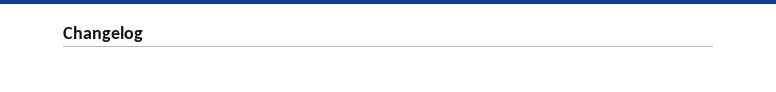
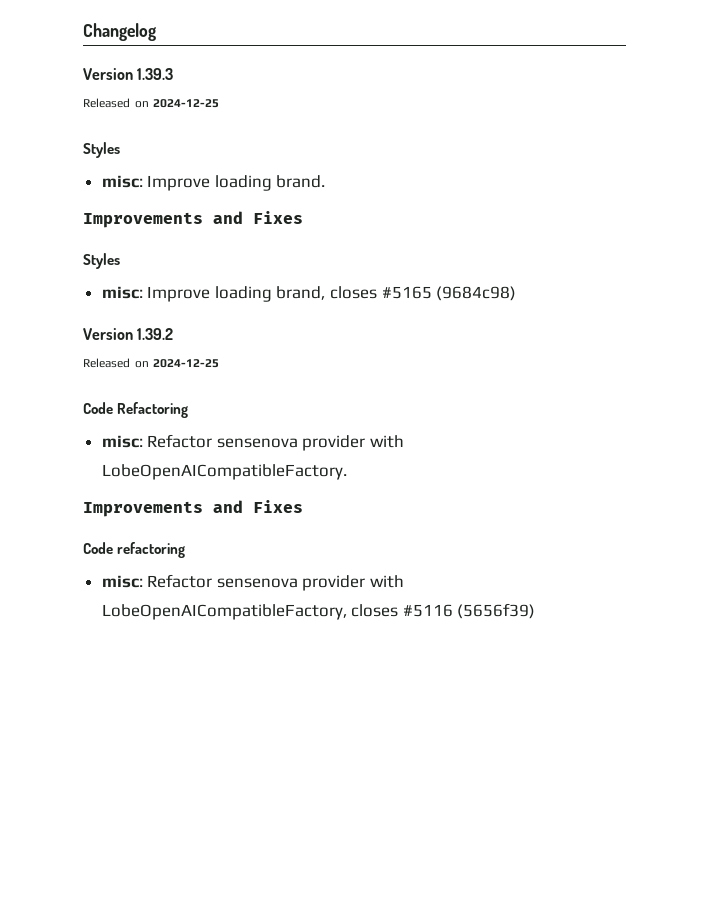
(143, 34) none -> [83,68,174,80] [83,98,220,108] [83,142,120,158] [101,175,326,191] [83,211,303,228] [83,253,120,269] [101,286,517,302] [83,328,174,340] [83,358,220,368] [83,402,189,418] [101,434,405,451] [101,464,347,480] [83,500,303,517] [83,542,186,558] [101,574,405,591] [101,603,536,620] // Version 1.39.3 // Released on 2024-12-25 // Styles // misc: Improve loading brand. // Improvements and Fixes // Styles // misc: Improve loading brand, closes #5165 (9684c98) // Version 1.39.2 // Released on 2024-12-25 // Code Refactoring // misc: Refactor sensenova provider with LobeOpenAICompatibleFactory. // Improvements and Fixes // Code refactoring // misc: Refactor sensenova provider with LobeOpenAICompatibleFactory, closes #5116 (5656f39)

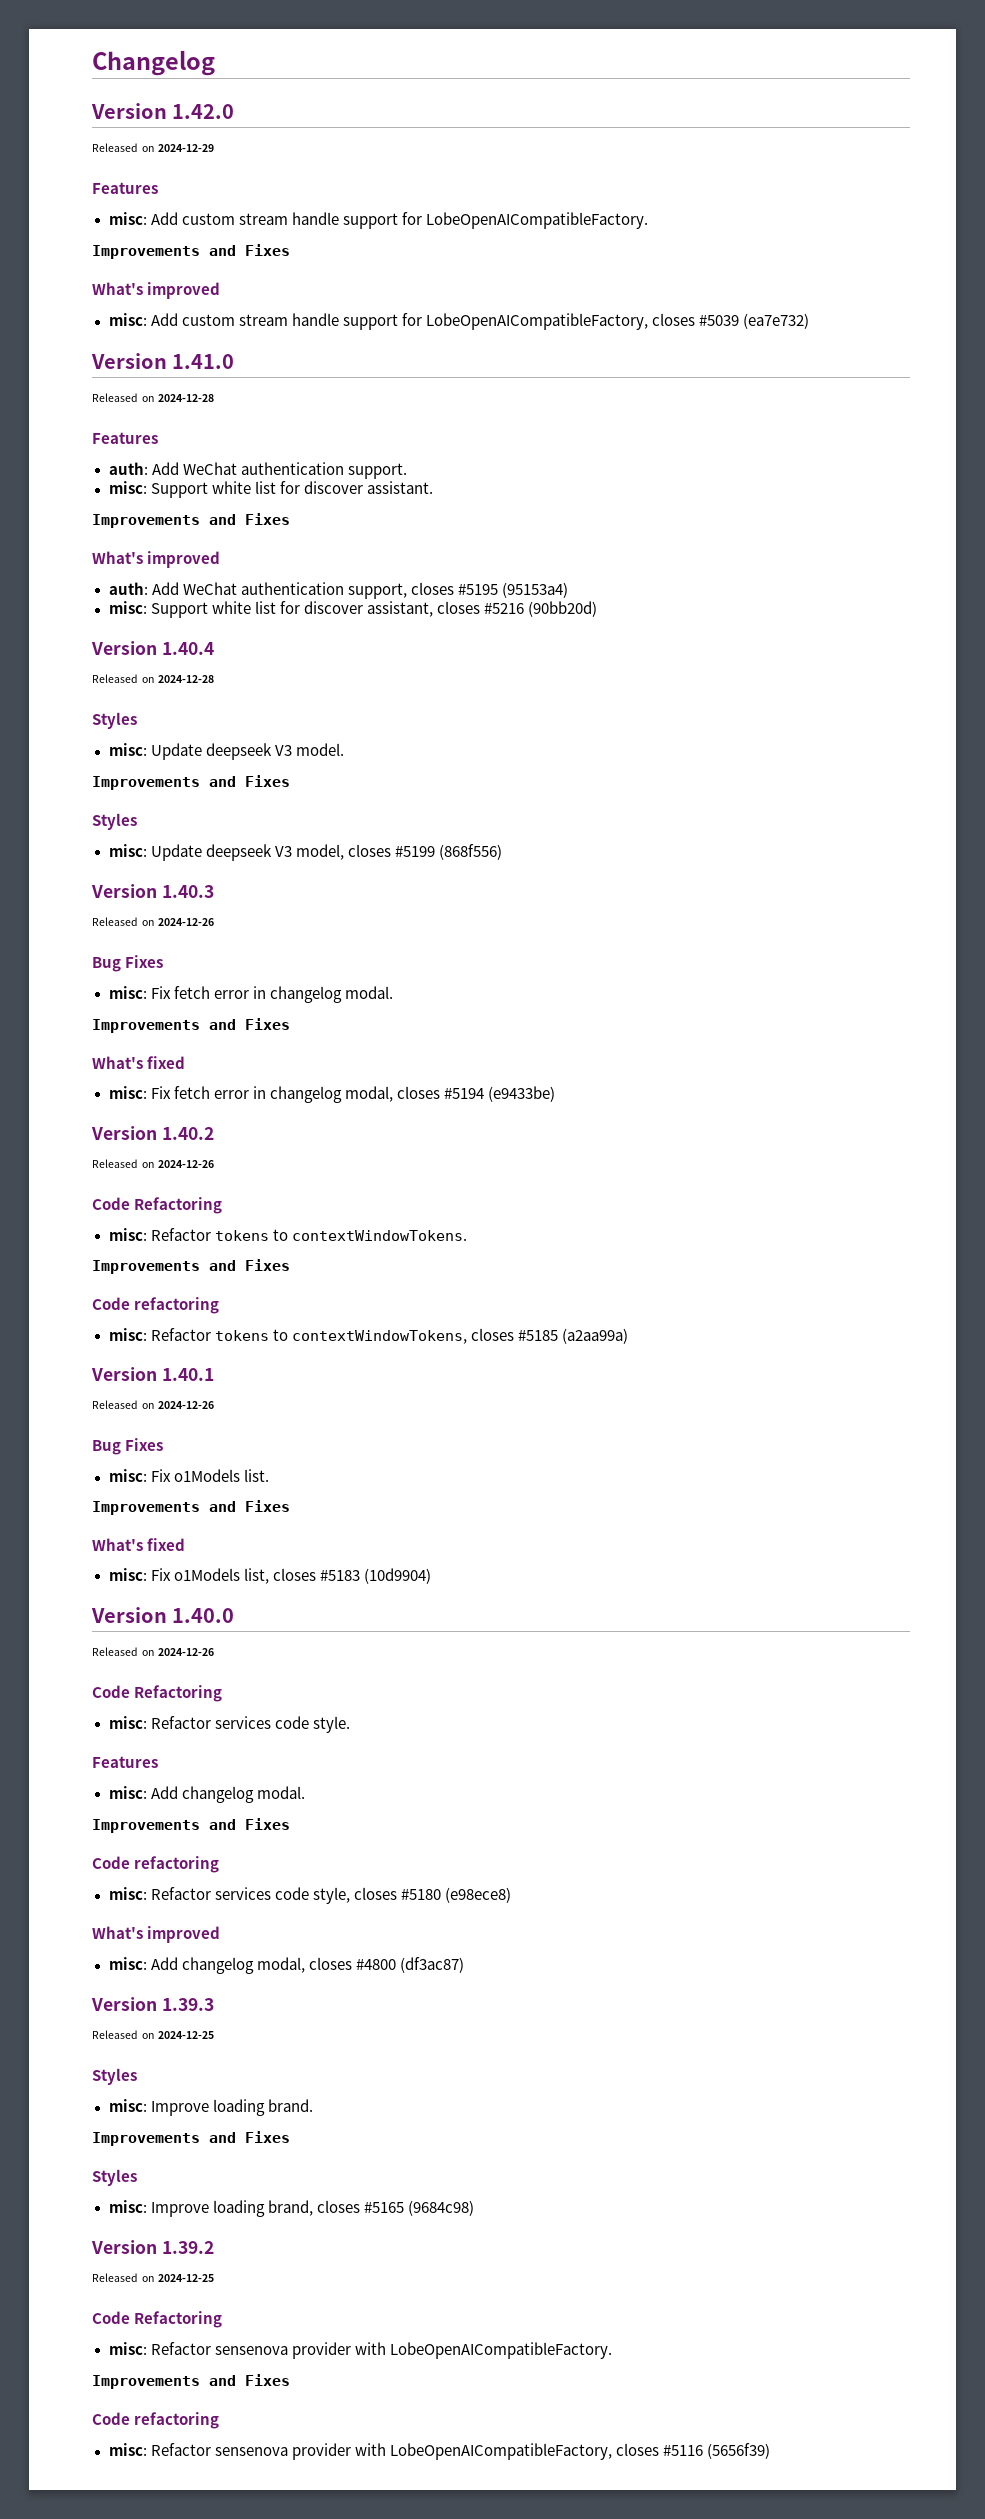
(156, 32) none -> [91,103,235,119] [92,143,215,152] [92,182,158,194] [108,212,648,229] [92,244,290,259] [92,282,221,299] [108,313,809,330] [91,353,235,369] [92,393,215,402] [92,432,158,444] [108,462,407,479] [108,481,433,498] [92,513,290,528] [92,551,221,568] [108,582,568,599] [108,601,597,618] [91,641,214,655] [92,674,215,683] [92,712,137,729] [108,743,344,760] [92,775,290,790] [92,813,137,830] [108,844,502,861] [91,884,214,898] [92,917,215,926] [92,955,164,972] [108,986,393,1003] [92,1018,290,1033] [92,1056,186,1069] [108,1086,555,1103] [91,1126,214,1140] [92,1159,215,1168] [92,1197,223,1214] [108,1228,467,1241] [92,1259,290,1274] [92,1297,220,1314] [108,1328,628,1344] [91,1367,214,1381] [92,1400,215,1409] [92,1438,164,1455] [108,1469,269,1482] [92,1500,290,1515] [92,1538,186,1551] [108,1568,431,1584] [91,1607,235,1623] [92,1647,215,1656] [92,1685,223,1702] [108,1716,350,1733] [92,1756,158,1768] [108,1786,305,1803] [92,1818,290,1833] [92,1856,220,1873] [108,1887,511,1904] [92,1926,221,1943] [108,1957,464,1974] // Version 1.42.0 // Released on 2024-12-29 // Features // misc: Add custom stream handle support for LobeOpenAICompatibleFactory. // Improvements and Fixes // What's improved // misc: Add custom stream handle support for LobeOpenAICompatibleFactory, closes #5039 (ea7e732) // Version 1.41.0 // Released on 2024-12-28 // Features // auth: Add WeChat authentication support. // misc: Support white list for discover assistant. // Improvements and Fixes // What's improved // auth: Add WeChat authentication support, closes #5195 (95153a4) // misc: Support white list for discover assistant, closes #5216 (90bb20d) // Version 1.40.4 // Released on 2024-12-28 // Styles // misc: Update deepseek V3 model. // Improvements and Fixes // Styles // misc: Update deepseek V3 model, closes #5199 (868f556) // Version 1.40.3 // Released on 2024-12-26 // Bug Fixes // misc: Fix fetch error in changelog modal. // Improvements and Fixes // What's fixed // misc: Fix fetch error in changelog modal, closes #5194 (e9433be) // Version 1.40.2 // Released on 2024-12-26 // Code Refactoring // misc: Refactor tokens to contextWindowTokens. // Improvements and Fixes // Code refactoring // misc: Refactor tokens to contextWindowTokens, closes #5185 (a2aa99a) // Version 1.40.1 // Released on 2024-12-26 // Bug Fixes // misc: Fix o1Models list. // Improvements and Fixes // What's fixed // misc: Fix o1Models list, closes #5183 (10d9904) // Version 1.40.0 // Released on 2024-12-26 // Code Refactoring // misc: Refactor services code style. // Features // misc: Add changelog modal. // Improvements and Fixes // Code refactoring // misc: Refactor services code style, closes #5180 (e98ece8) // What's improved // misc: Add changelog modal, closes #4800 (df3ac87)

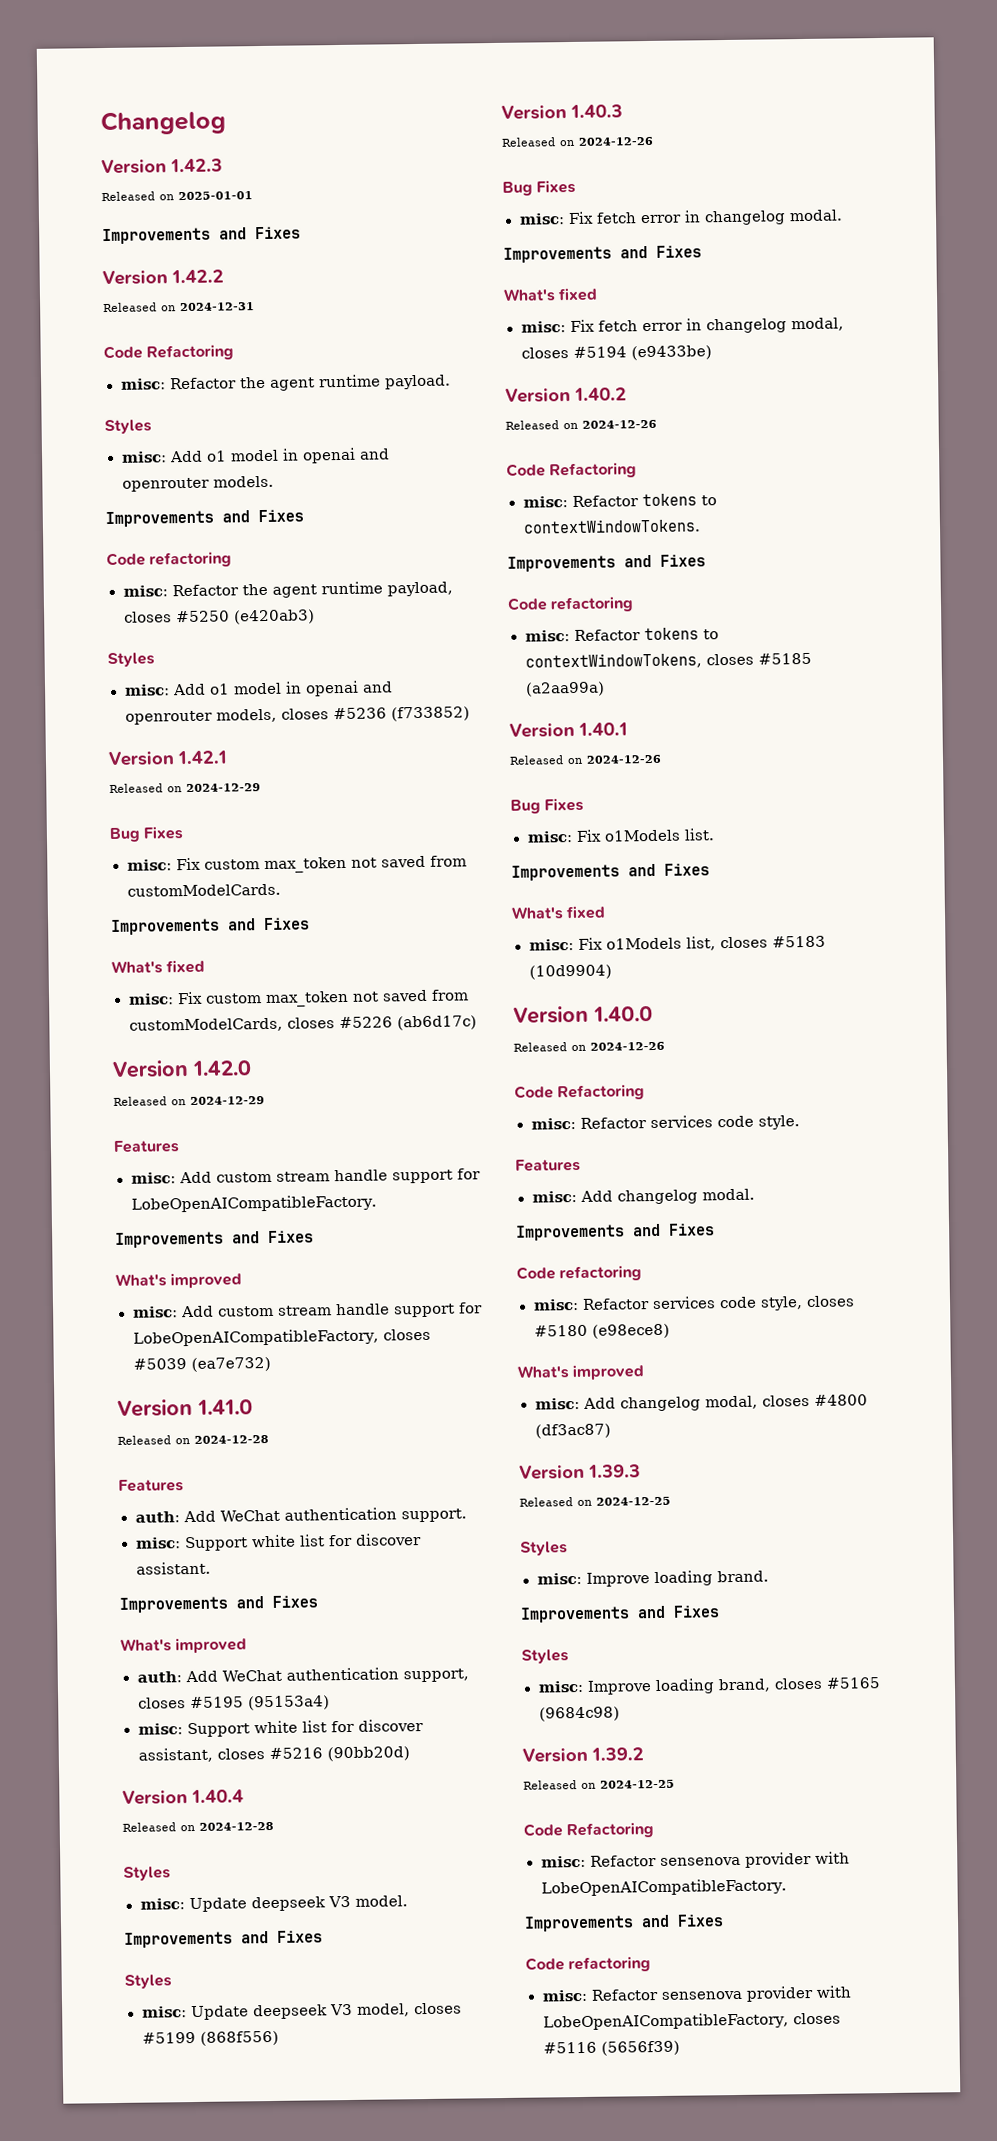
(215, 63) none -> [101,158,223,175] [101,191,253,202] [102,226,301,245] [102,269,224,286] [103,302,255,313] [103,344,235,361] [120,374,451,391] [104,419,152,435] [120,447,390,464] [121,475,274,492] [105,509,304,528] [106,551,233,568] [122,581,453,598] [123,609,315,625] [107,652,155,668] [123,680,393,697] [124,706,470,725] [108,750,228,767] [109,783,261,794] [109,826,184,842] [126,855,467,874] [126,883,281,897] [111,917,310,935] [111,959,206,974] [127,989,469,1008] [128,1015,477,1033] // Version 1.42.3 // Released on 2025-01-01 // Improvements and Fixes // Version 1.42.2 // Released on 2024-12-31 // Code Refactoring // misc: Refactor the agent runtime payload. // Styles // misc: Add o1 model in openai and openrouter models. // Improvements and Fixes // Code refactoring // misc: Refactor the agent runtime payload, closes #5250 (e420ab3) // Styles // misc: Add o1 model in openai and openrouter models, closes #5236 (f733852) // Version 1.42.1 // Released on 2024-12-29 // Bug Fixes // misc: Fix custom max_token not saved from customModelCards. // Improvements and Fixes // What's fixed // misc: Fix custom max_token not saved from customModelCards, closes #5226 (ab6d17c)

